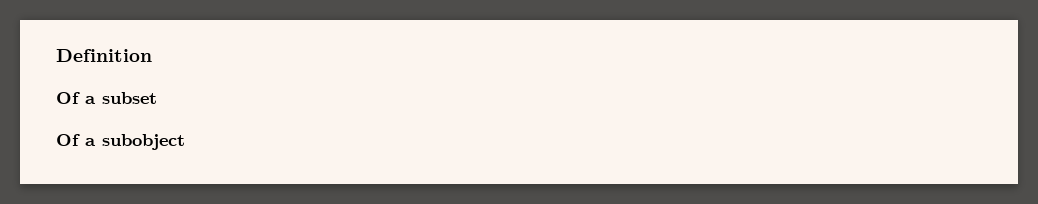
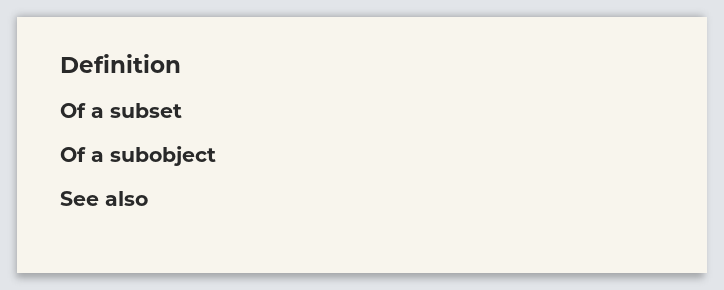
(185, 142) none -> [60,191,148,206] // See also

